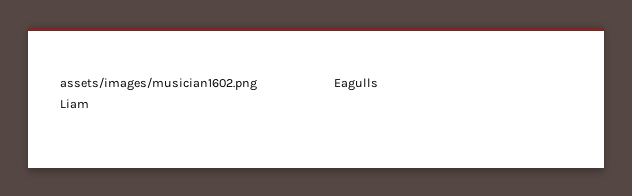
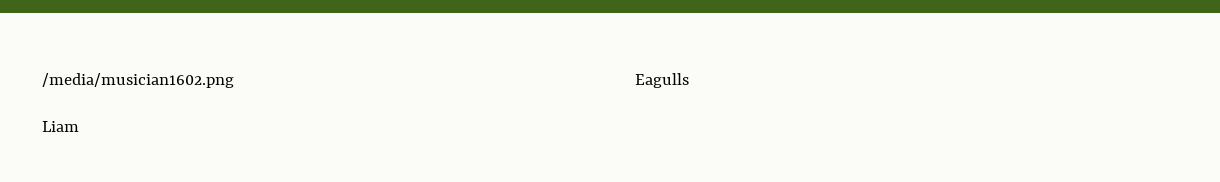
[60,77,257,91] assets/images/musician1602.png -> [42,73,234,88] /media/musician1602.png

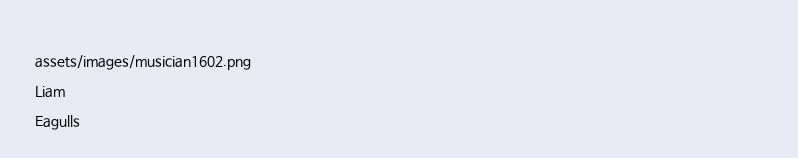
[42,73,234,88] /media/musician1602.png -> [35,55,251,70] assets/images/musician1602.png

